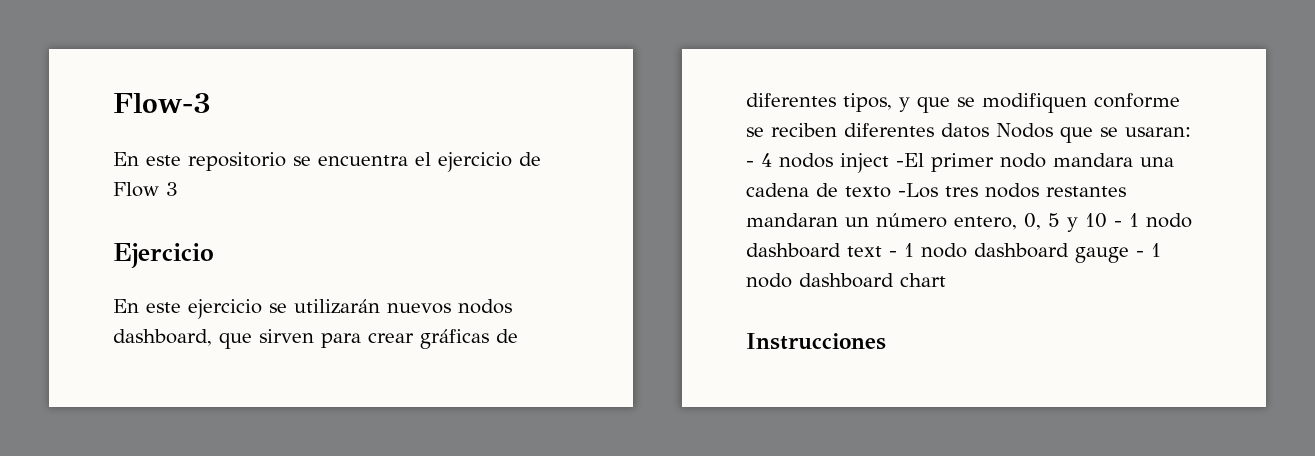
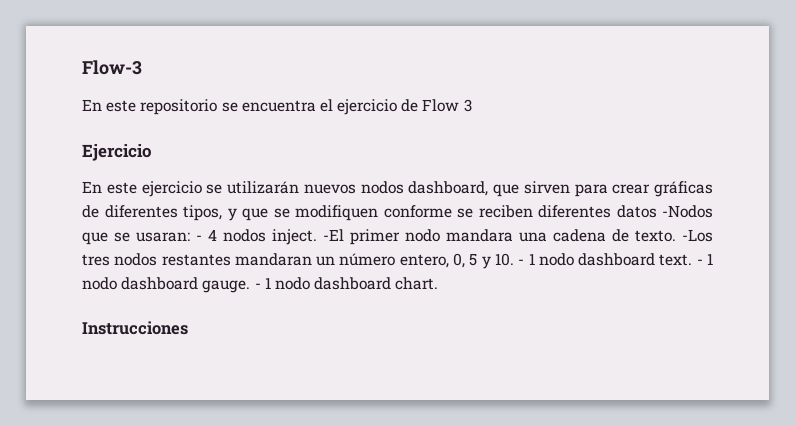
[996,123,1053,138] Nodos -> [662,205,713,218] -Nodos
[840,153,889,173] inject -> [272,229,317,245] inject.
[845,186,891,198] texto -> [635,230,676,242] texto.
[1085,213,1192,228] [746,243,1161,263] [746,273,946,288] 10 - 1 nodo dashboard text - 1 nodo dashboard gauge - 1 nodo dashboard chart -> [494,253,713,266] [82,277,439,293] 10. - 1 nodo dashboard text. - 1 nodo dashboard gauge. - 1 nodo dashboard chart.

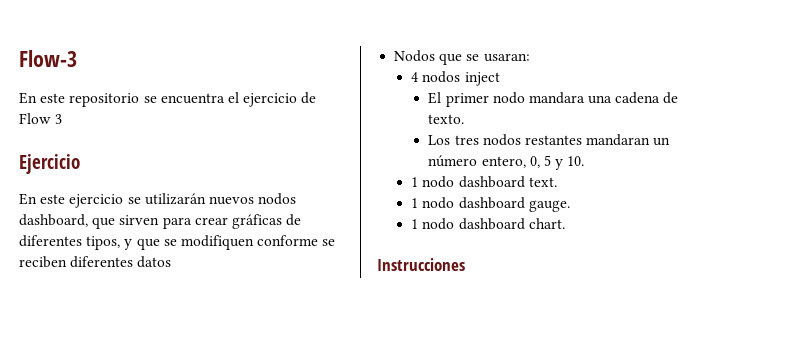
[662,205,713,218] -Nodos -> [394,50,436,62] // Nodos
[196,235,202,241] - -> (530, 57) //
[272,229,344,245] inject. -El -> [464,72,500,86] [428,92,442,104] inject // El
[682,229,713,242] -Los -> [428,135,451,145] // Los
[518,259,525,265] - -> (585, 161) //
[696,259,703,265] - -> (557, 182) //
[254,283,261,289] - -> (570, 206) //

